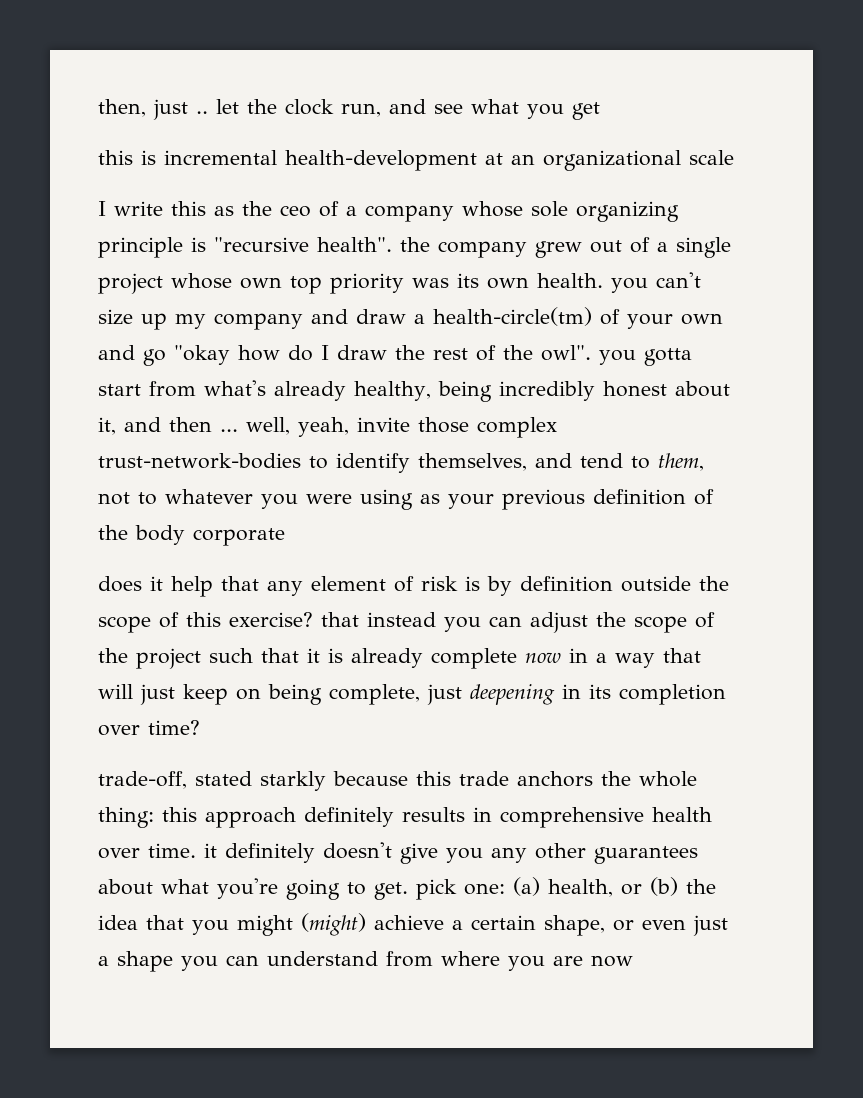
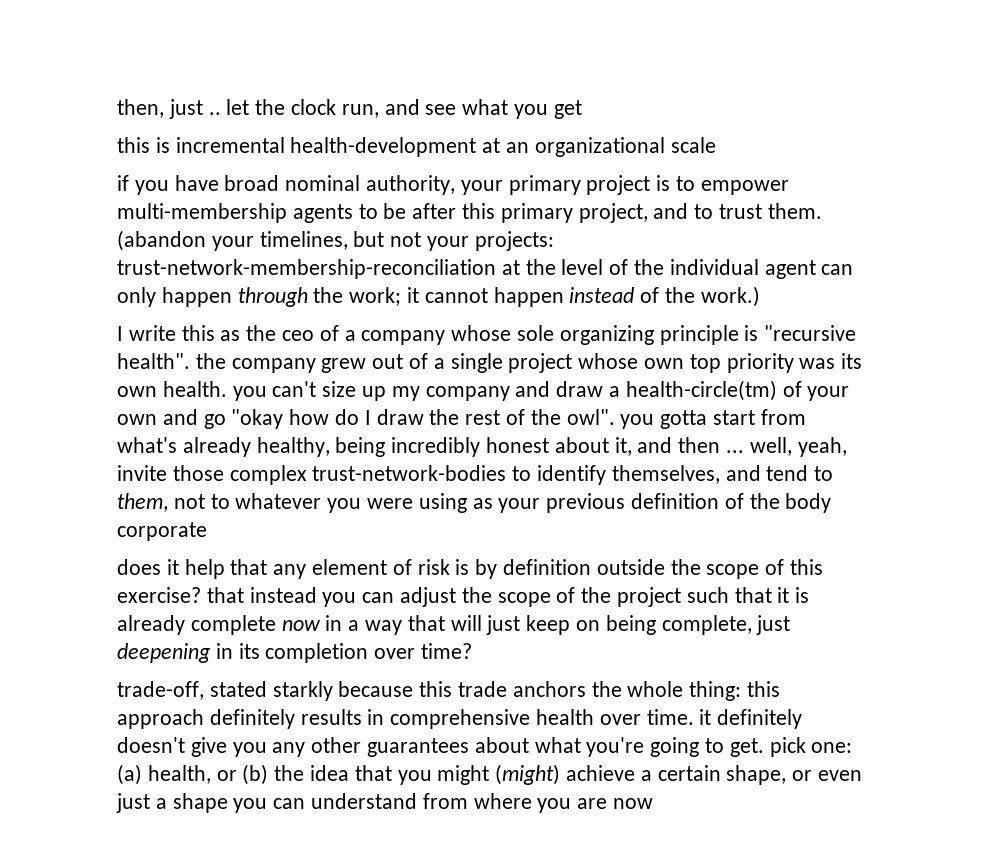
(734, 157) none -> [117,175,789,195] [117,203,822,223] [117,230,554,251] [117,259,854,279] [117,286,760,307] // if you have broad nominal authority, your primary project is to empower multi-membership agents to be after this primary project, and to trust them. (abandon your timelines, but not your projects: trust-network-membership-reconciliation at the level of the individual agent can only happen through the work; it cannot happen instead of the work.)

